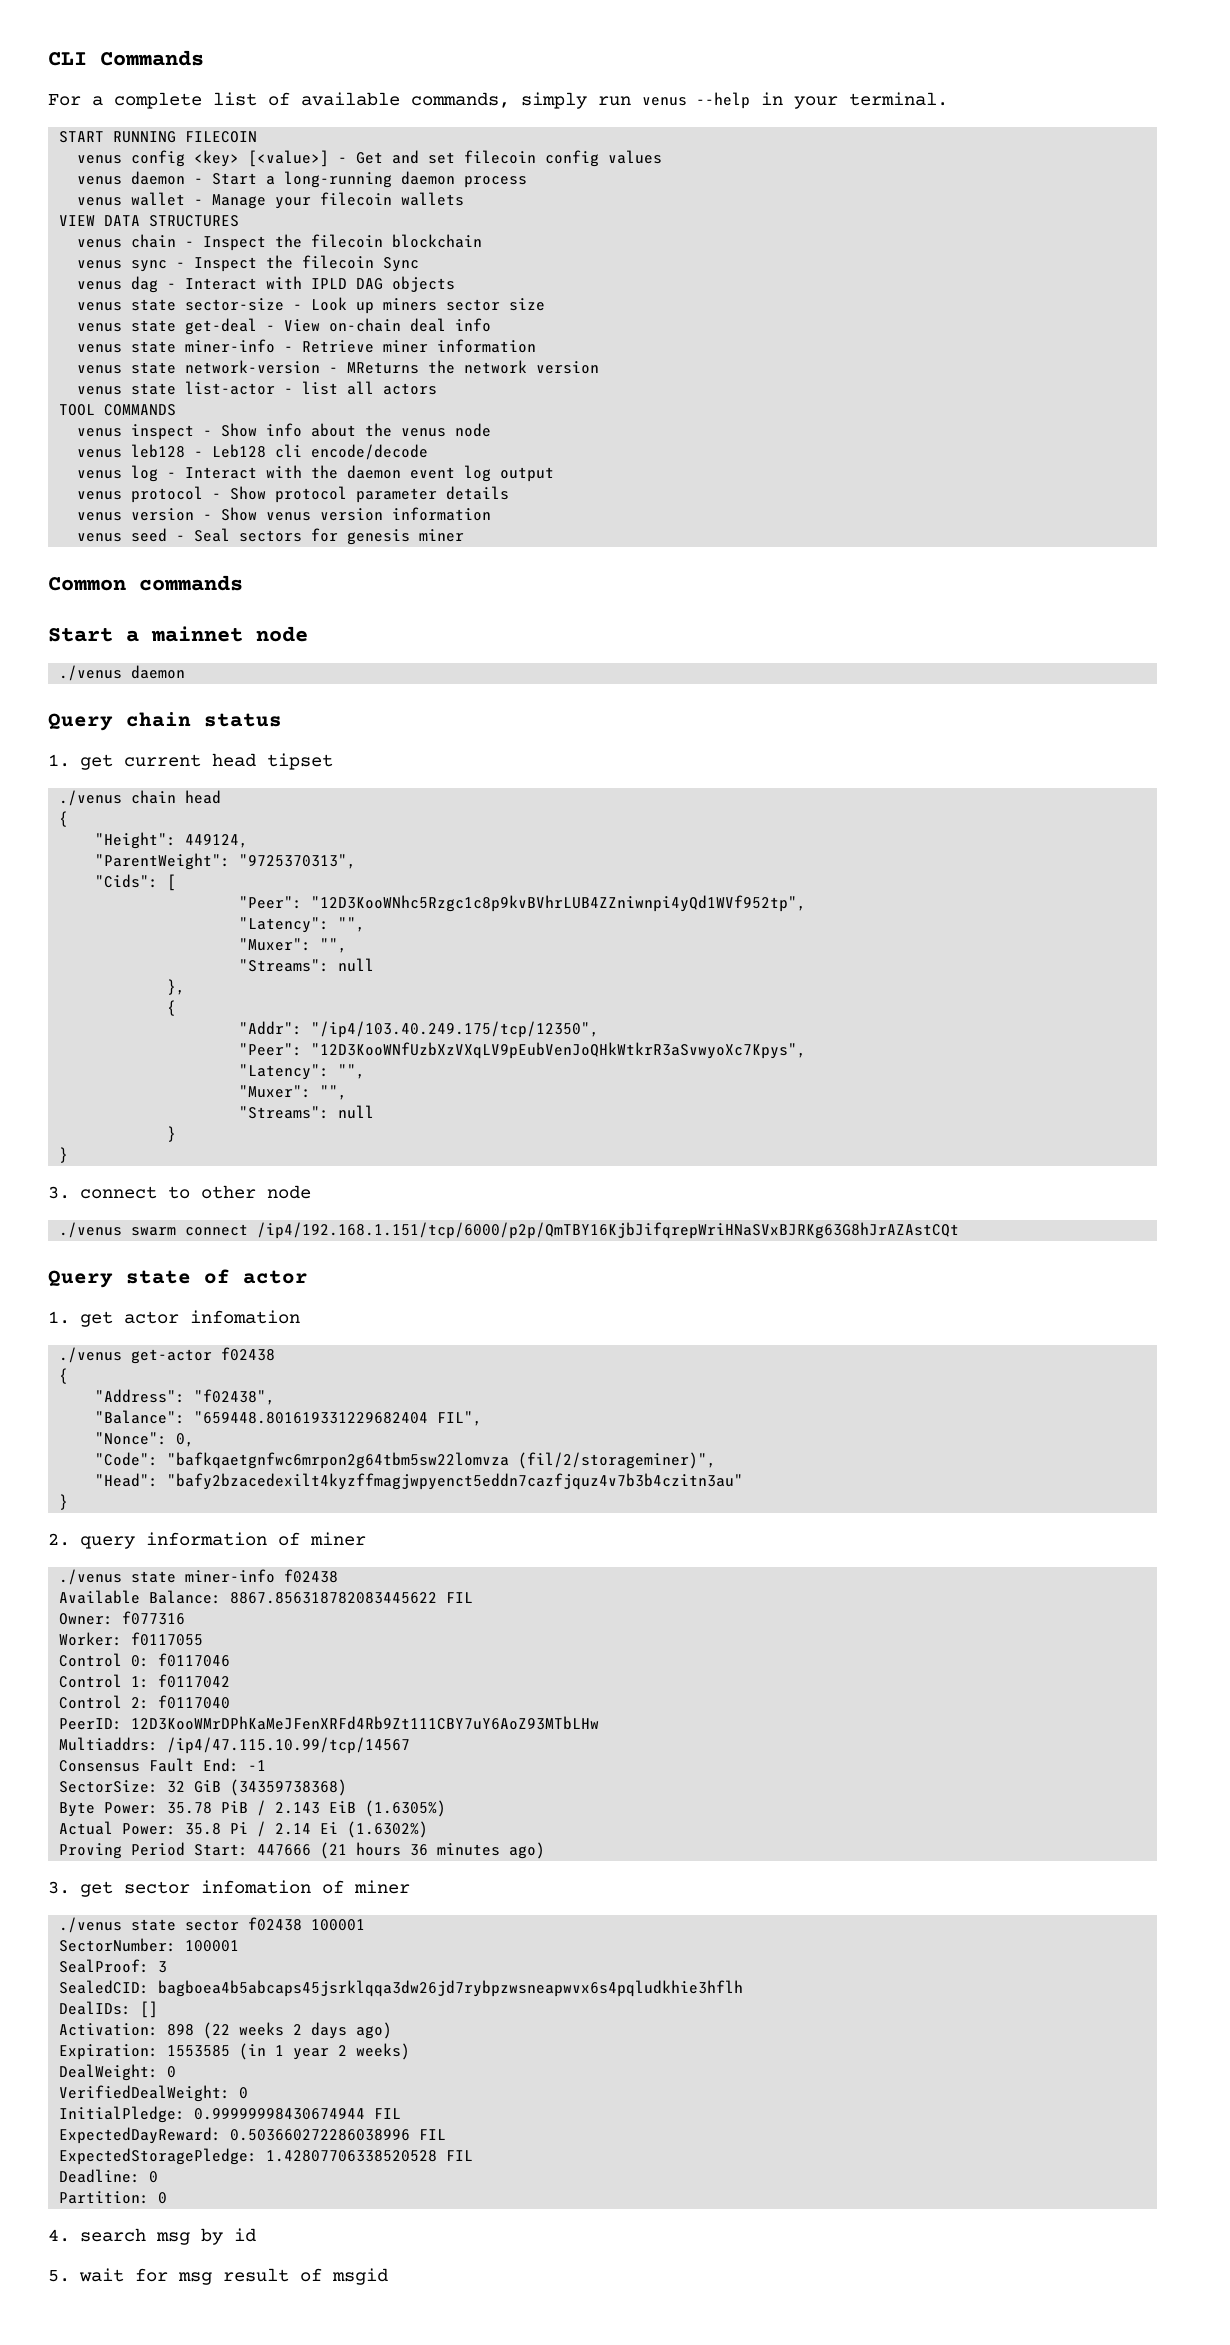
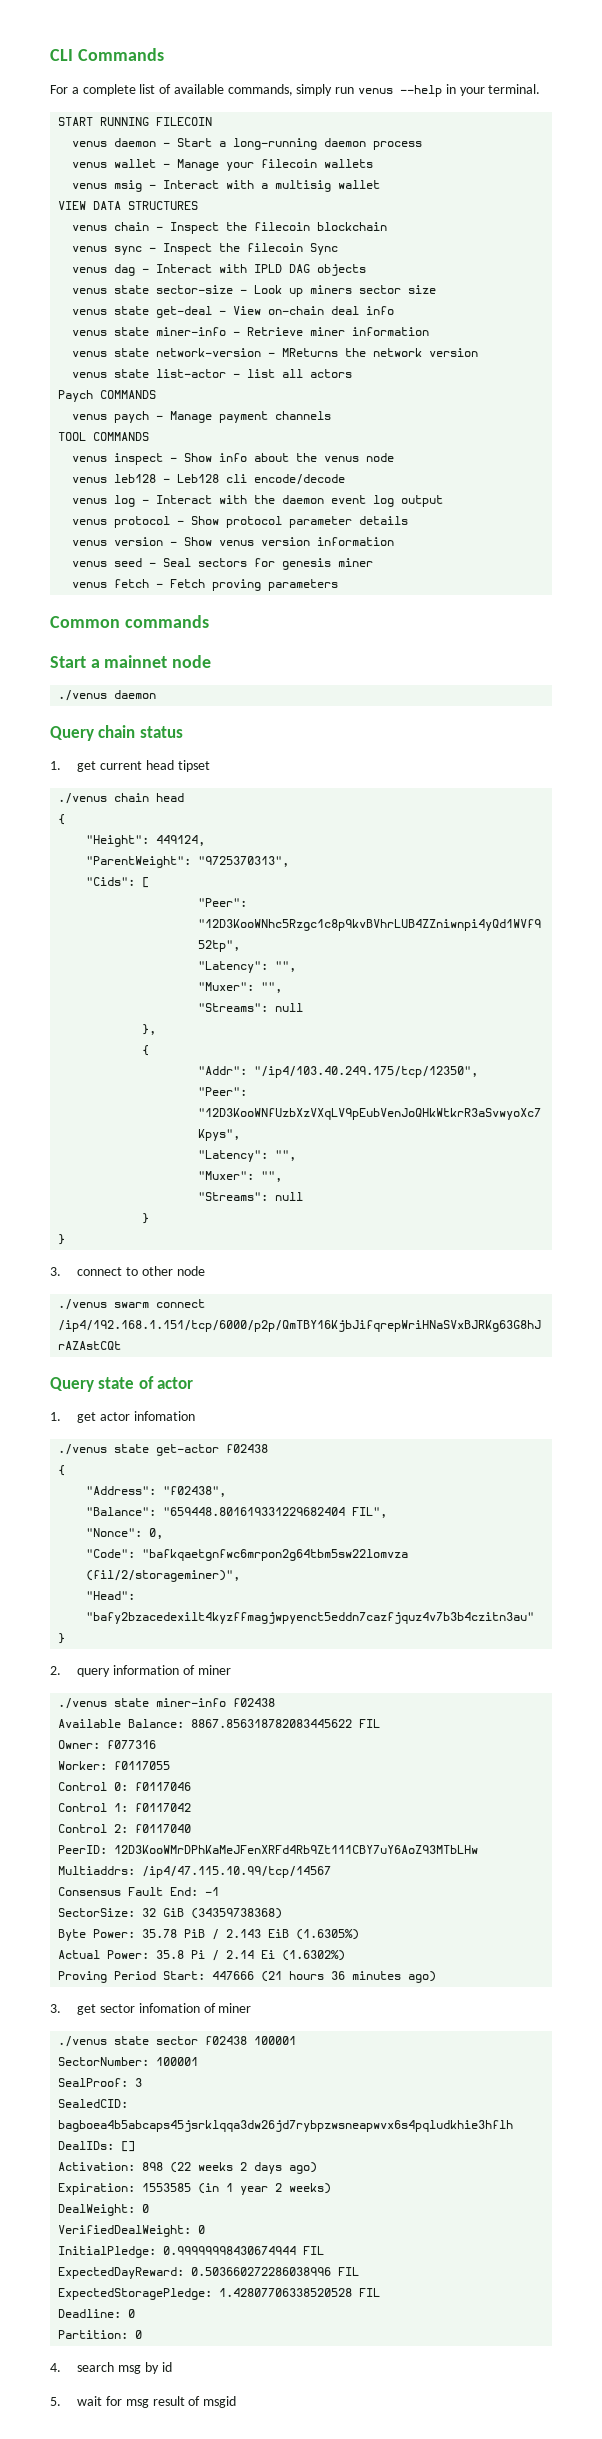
[77,150,663,167] // venus config <key> [<value>] - Get and set filecoin config values -> (213, 121) none
(465, 199) none -> [72,180,381,192] // venus msig - Interact with a multisig wallet
(438, 389) none -> [58,390,157,402] [72,411,332,423] // Paych COMMANDS // venus paych - Manage payment channels
(465, 535) none -> [72,579,339,591] // venus fetch - Fetch proving parameters
(123, 1355) none -> [114,1444,150,1453] state

